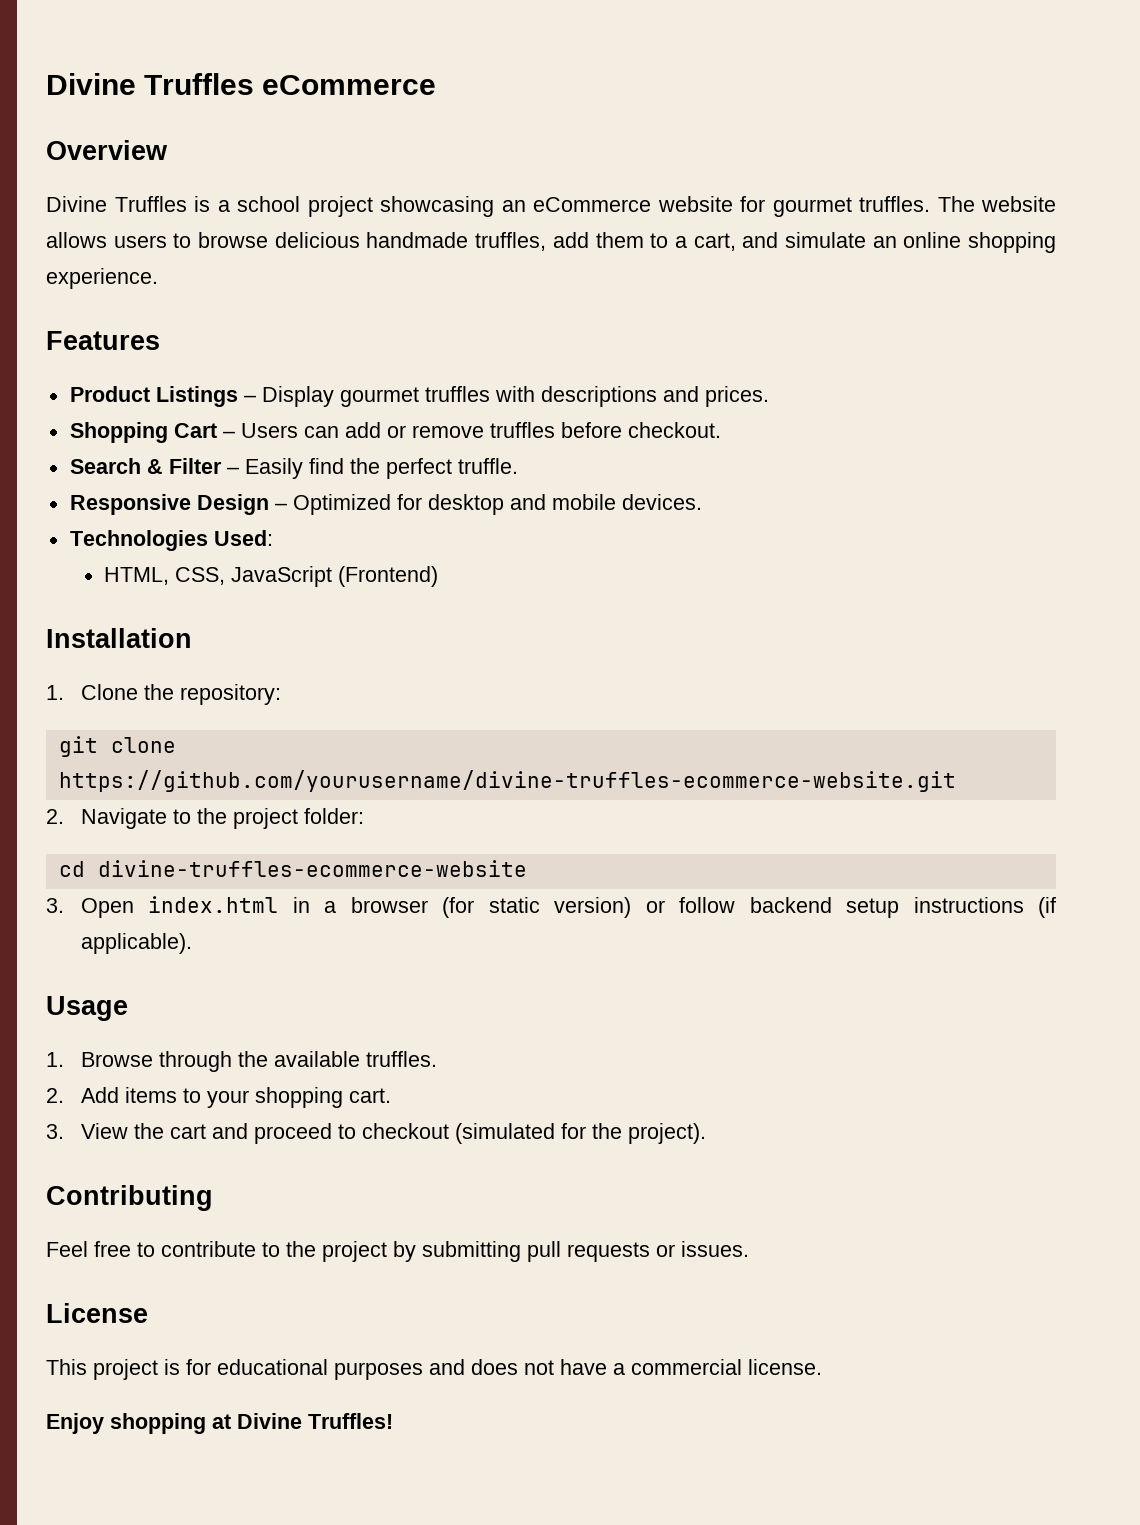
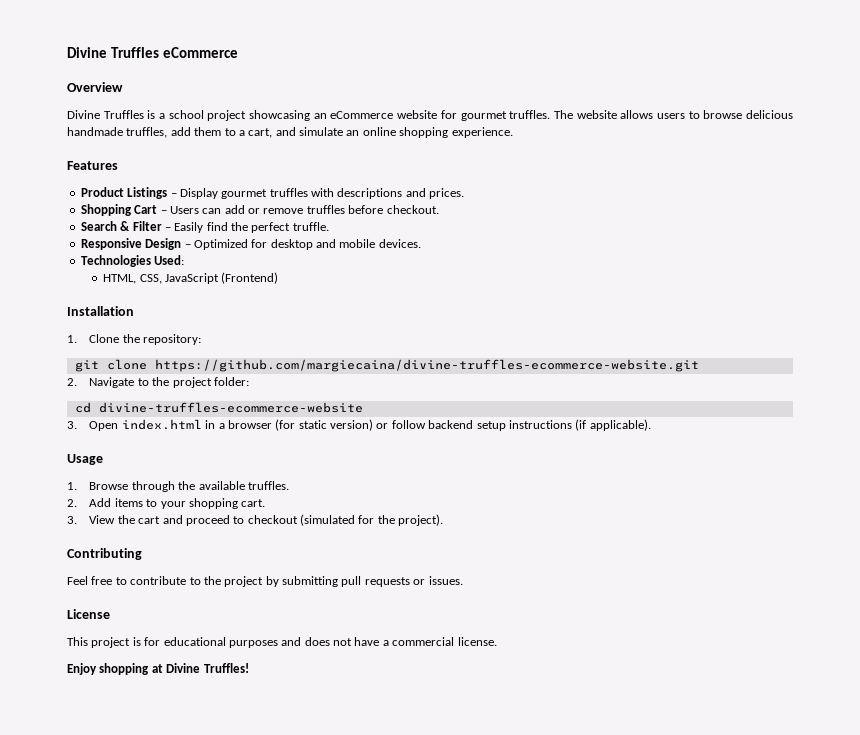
[58,770,956,792] https://github.com/yourusername/divine-truffles-ecommerce-website.git -> [154,359,699,372] https://github.com/margiecaina/divine-truffles-ecommerce-website.git

